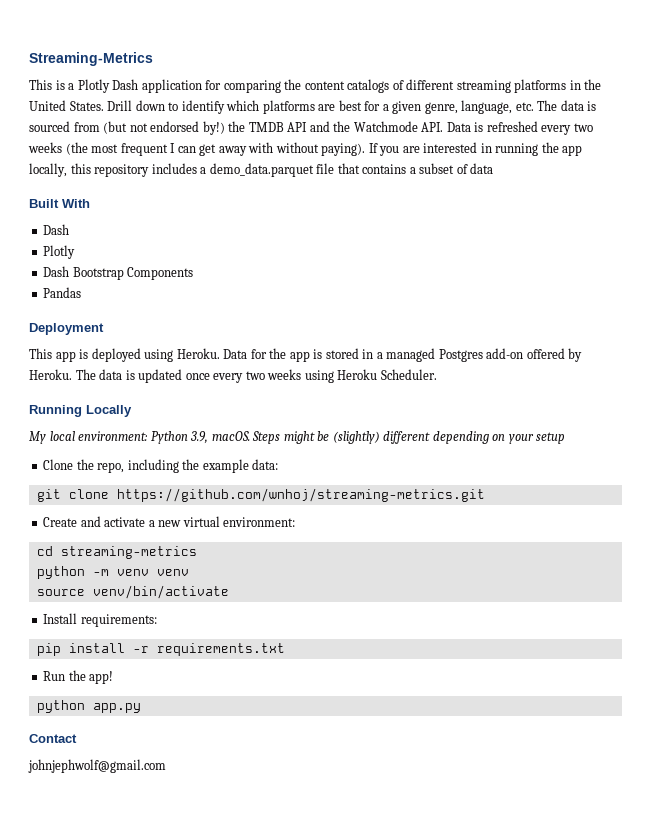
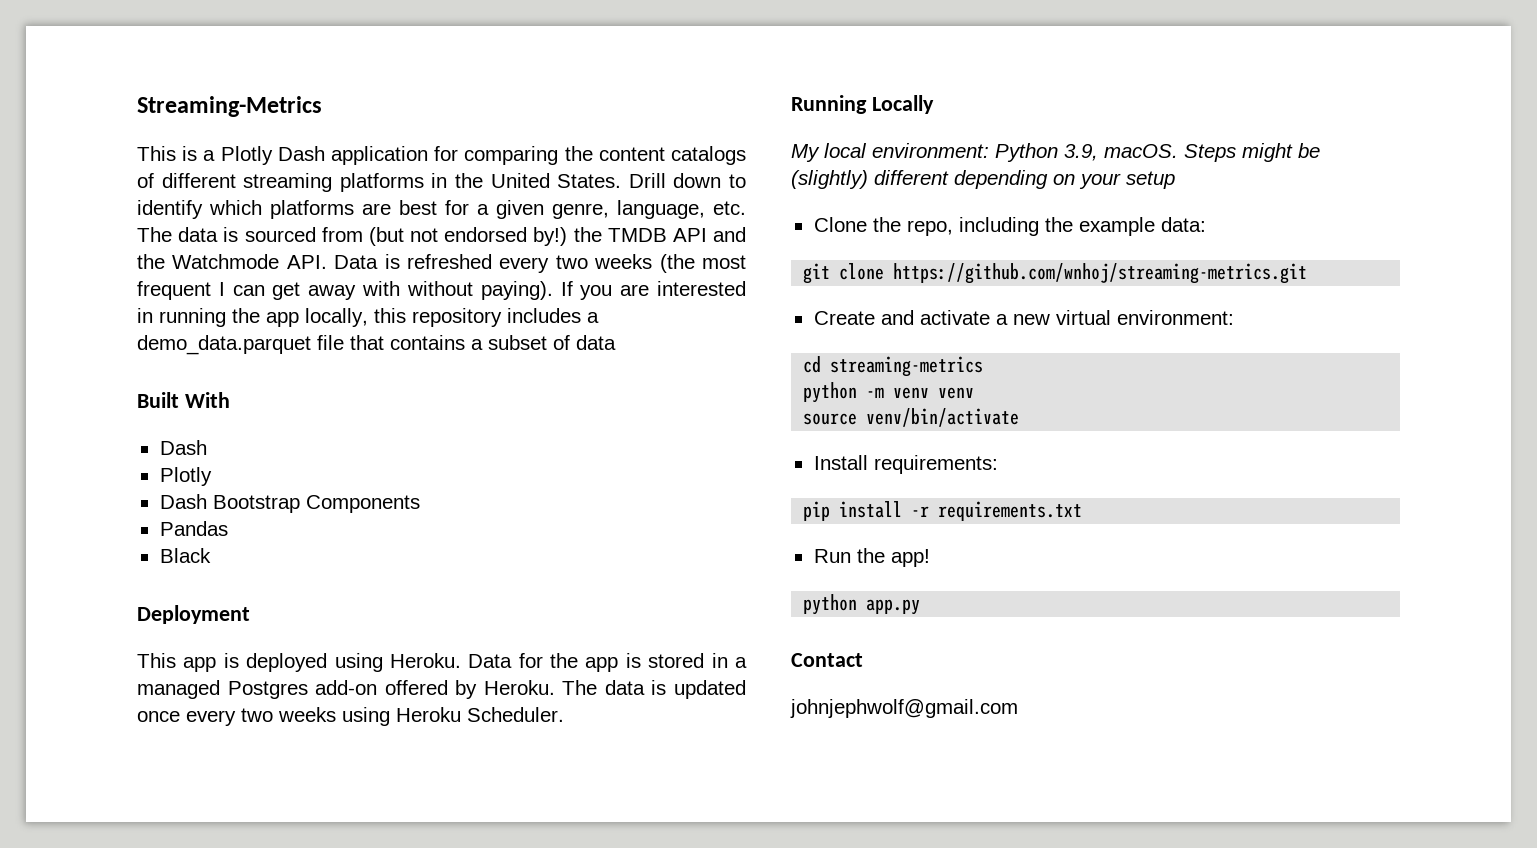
(82, 292) none -> [159,548,211,563] // Black

